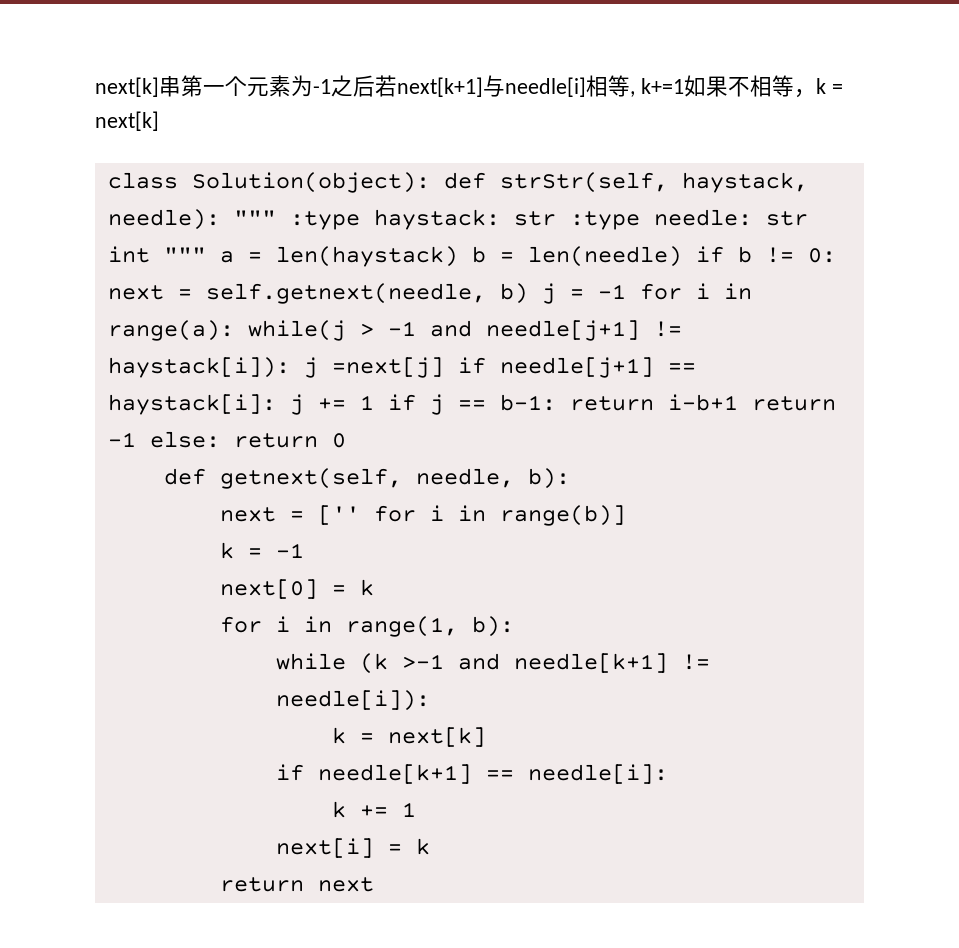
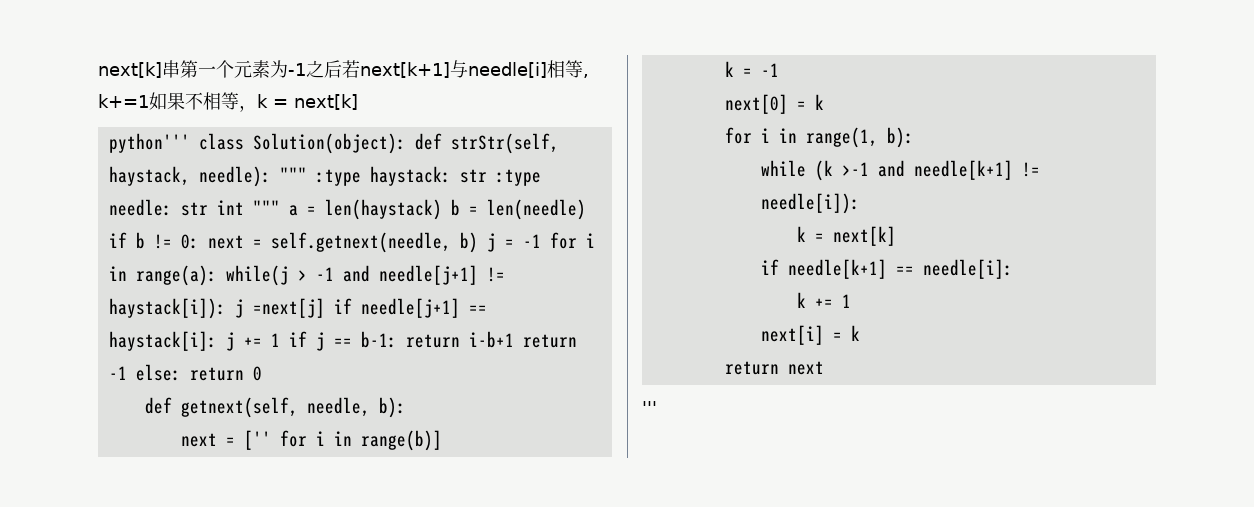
(159, 121) none -> [108,133,190,153] python'''
(374, 884) none -> [642,401,657,414] // '''

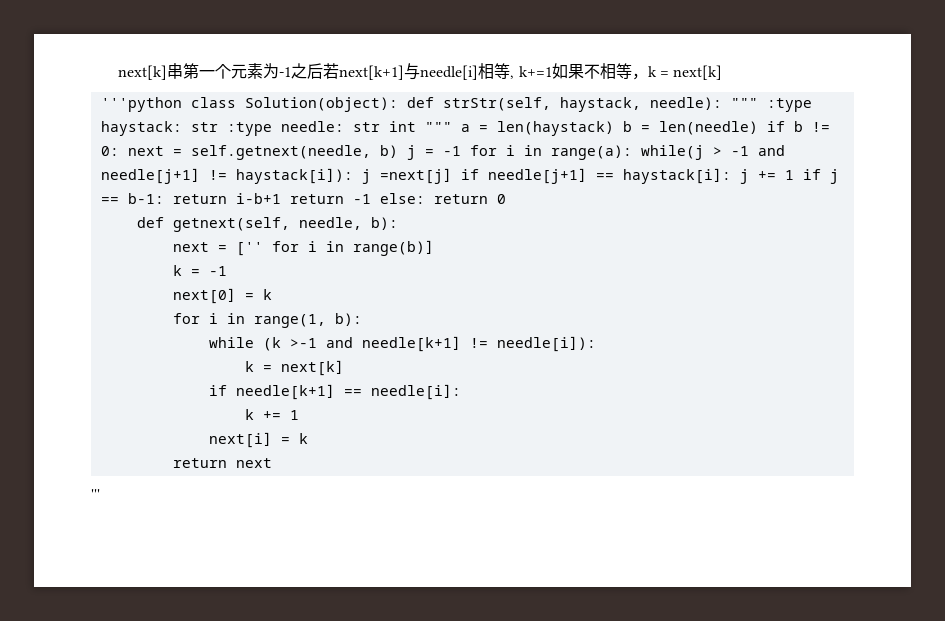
[108,133,190,153] python''' -> [100,97,182,112] '''python

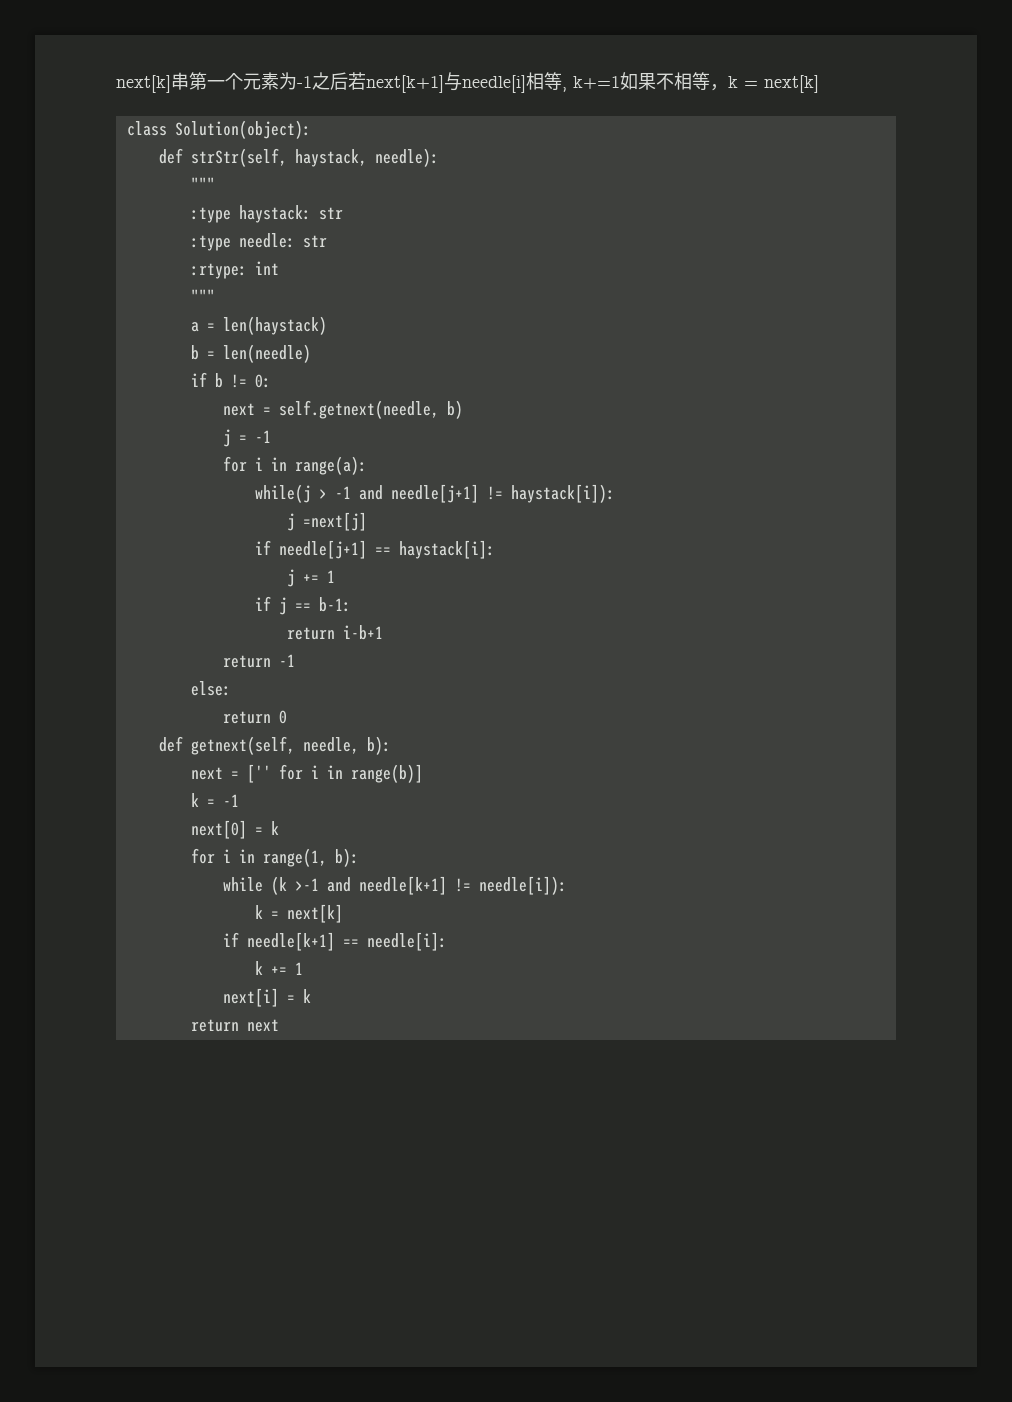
[100,97,182,112] '''python -> (819, 84) none
(398, 104) none -> (311, 129) //
[730,98,758,108] """ -> [190,177,215,191] // """ //
(218, 127) none -> (343, 213) //
(380, 127) none -> [190,263,247,279] // :rtype:
[424,122,452,132] """ -> [190,289,215,303] // """ //
(614, 128) none -> (327, 325) //
(758, 128) none -> (311, 353) //
(119, 151) none -> (271, 381) //
(398, 151) none -> (463, 409) //
(461, 151) none -> (271, 436) //
(632, 152) none -> (367, 465) //
(353, 176) none -> (615, 493) //
(452, 176) none -> (367, 521) //
(731, 176) none -> (495, 549) //
(794, 175) none -> (335, 576) //
(164, 198) none -> (351, 604) //
(281, 198) none -> (383, 632) //
(371, 199) none -> (295, 660) //
(425, 198) none -> (231, 688) //
[91,489,100,500] // ''' -> (279, 1025) none

